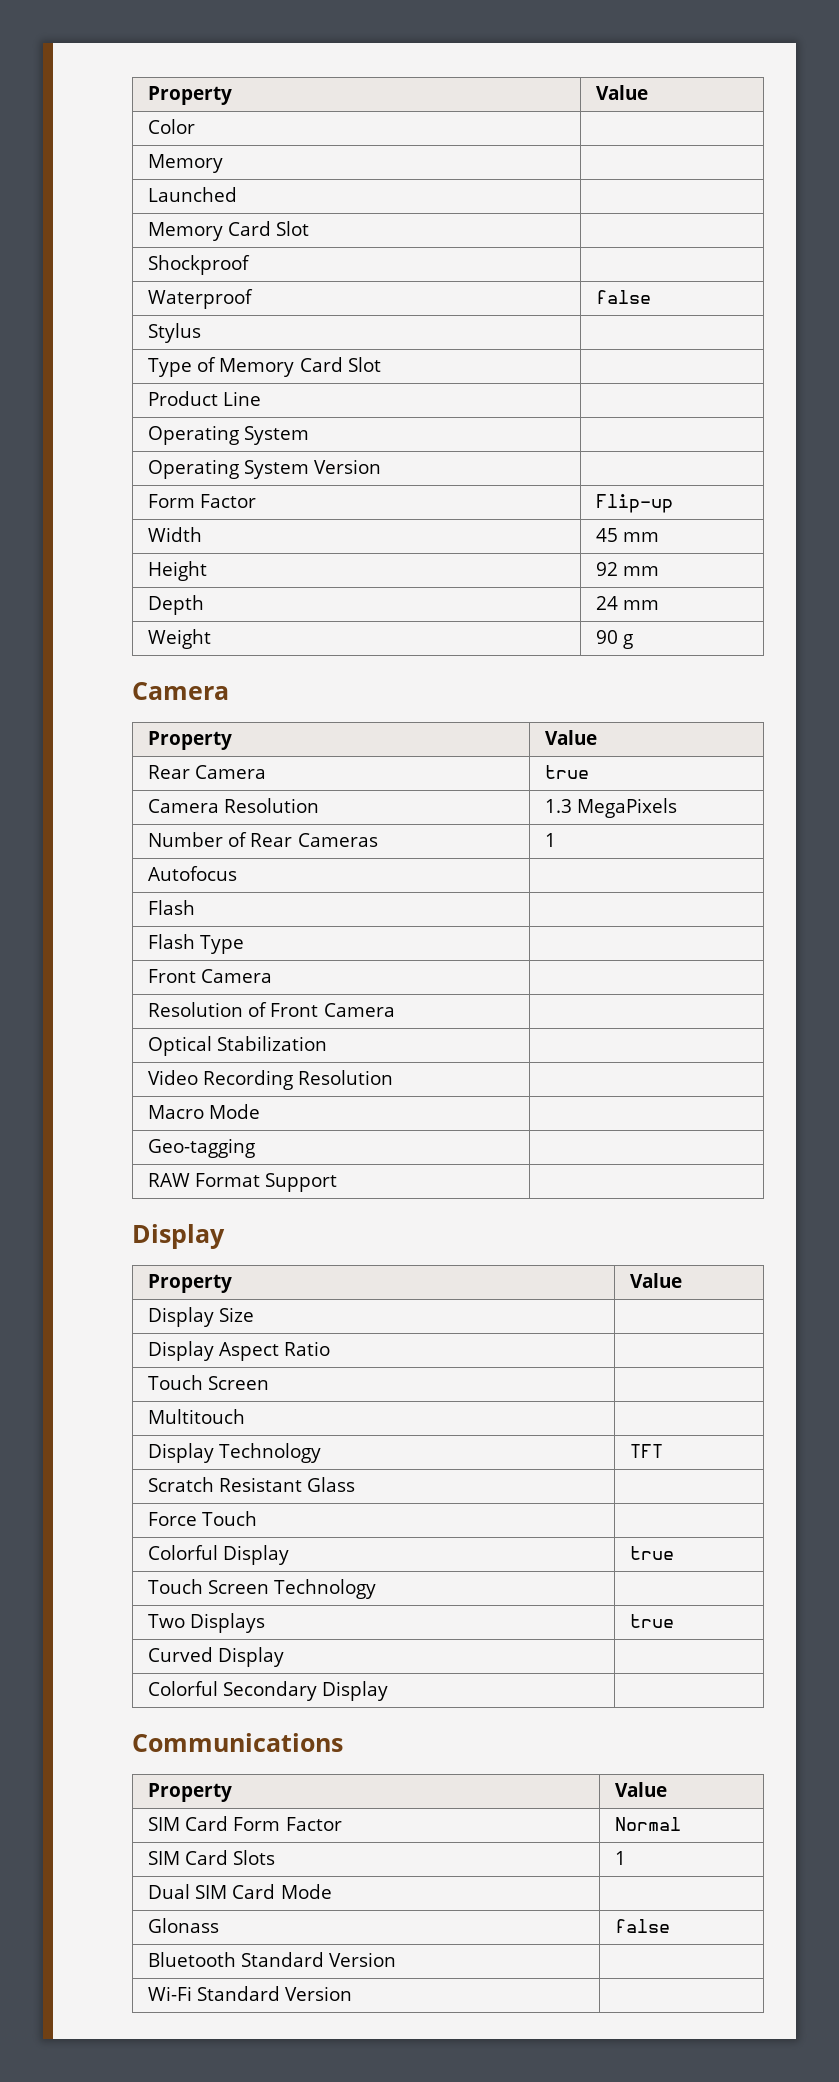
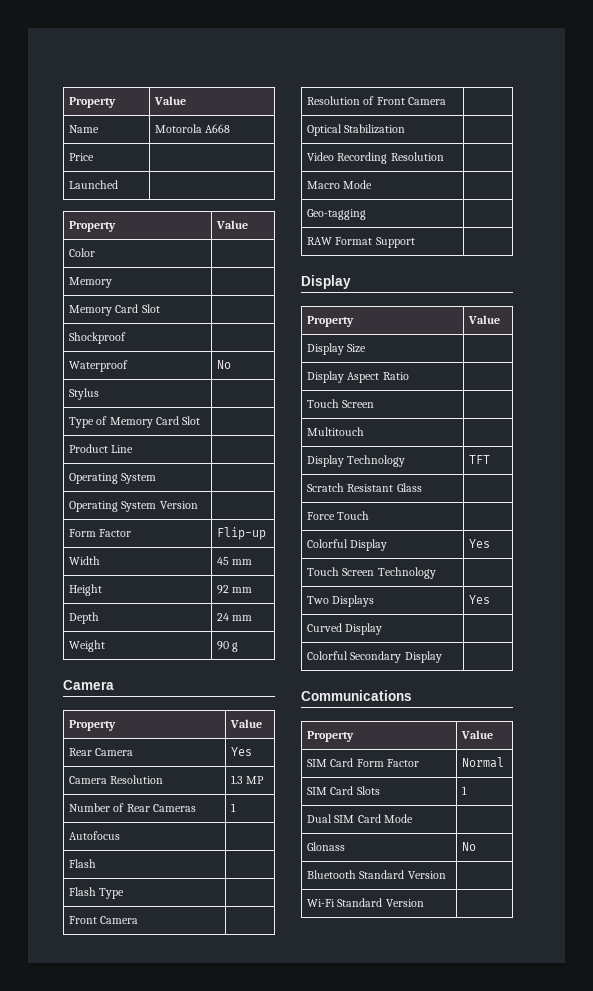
[148,86,233,105] [596,85,649,100] Property | Value -> [69,97,117,108] [154,96,187,105] [69,125,100,133] [155,124,231,133] [69,153,95,161] [69,180,119,189] [69,221,117,232] [216,220,249,229] Property | Value // Name | Motorola A668 // Price | // Launched | // Property | Value
[148,187,238,202] // Launched | -> (113, 282) none
[596,290,652,304] false -> [217,360,232,369] No
[545,765,590,779] true -> [231,747,253,756] Yes
[577,798,678,818] MegaPixels -> [246,776,265,784] MP
[630,1546,675,1560] true -> [469,539,491,548] Yes
[630,1614,675,1628] true -> [469,595,491,604] Yes
[615,1919,671,1933] false -> [462,842,477,851] No

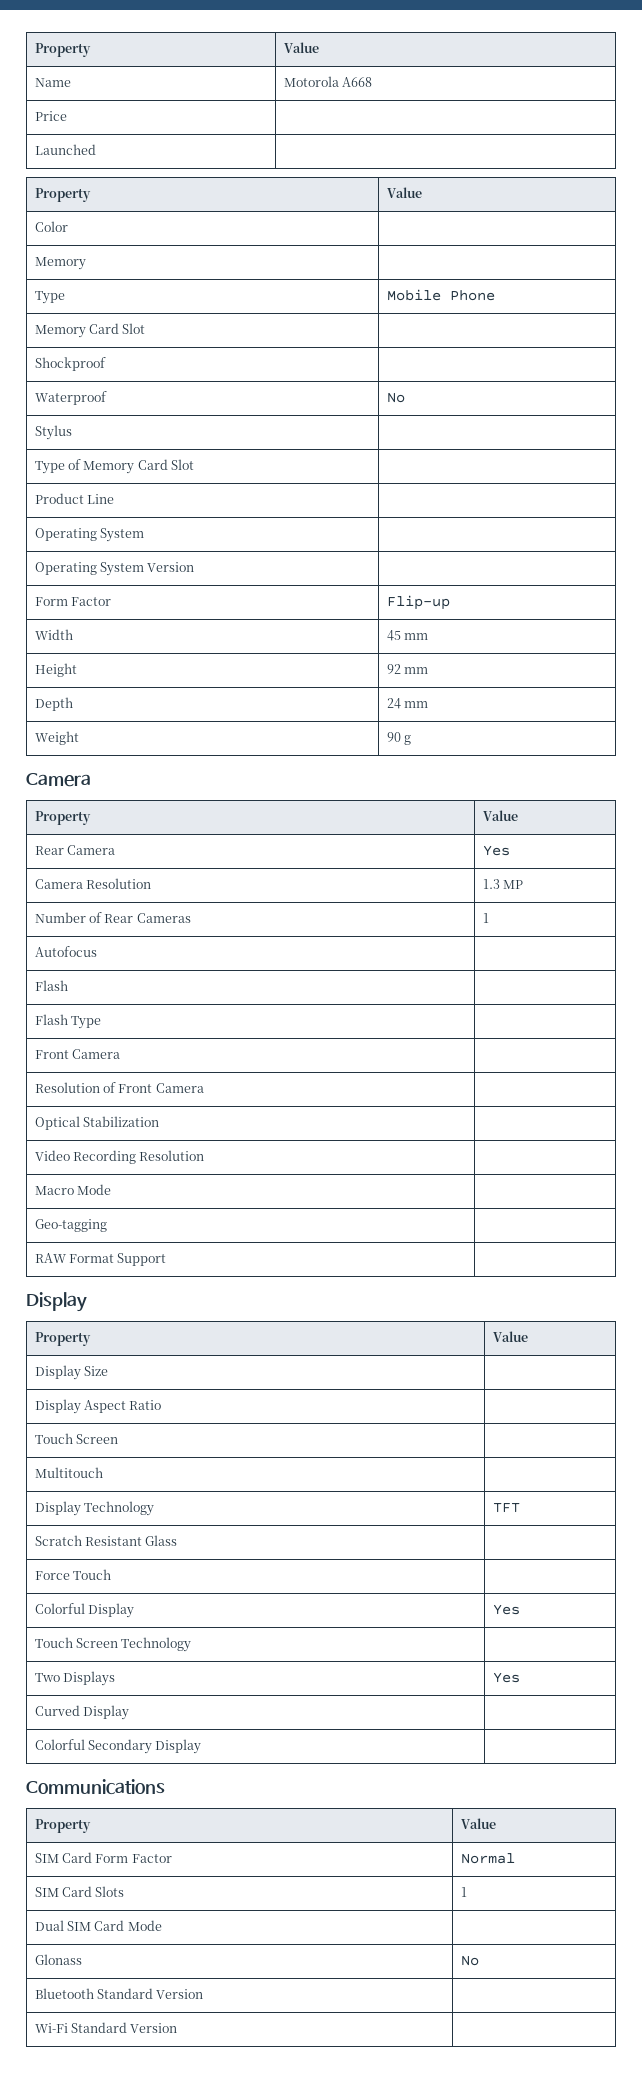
(113, 282) none -> [34,291,65,304] [386,289,495,301] // Type | Mobile Phone

